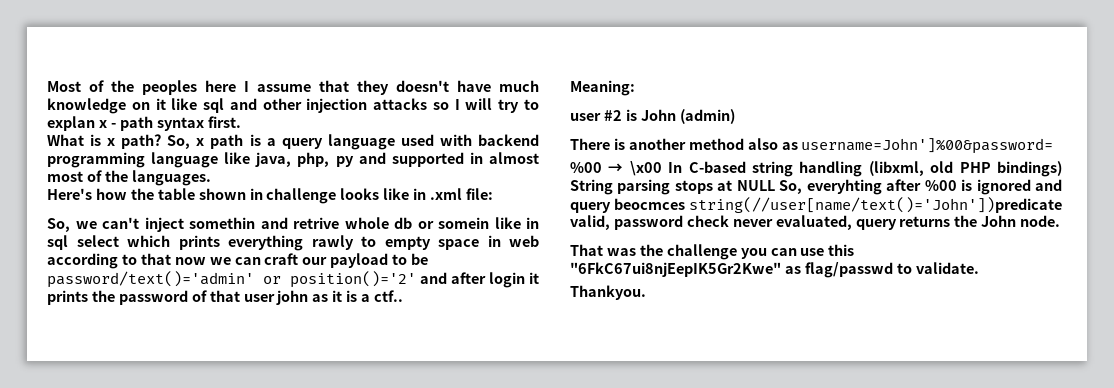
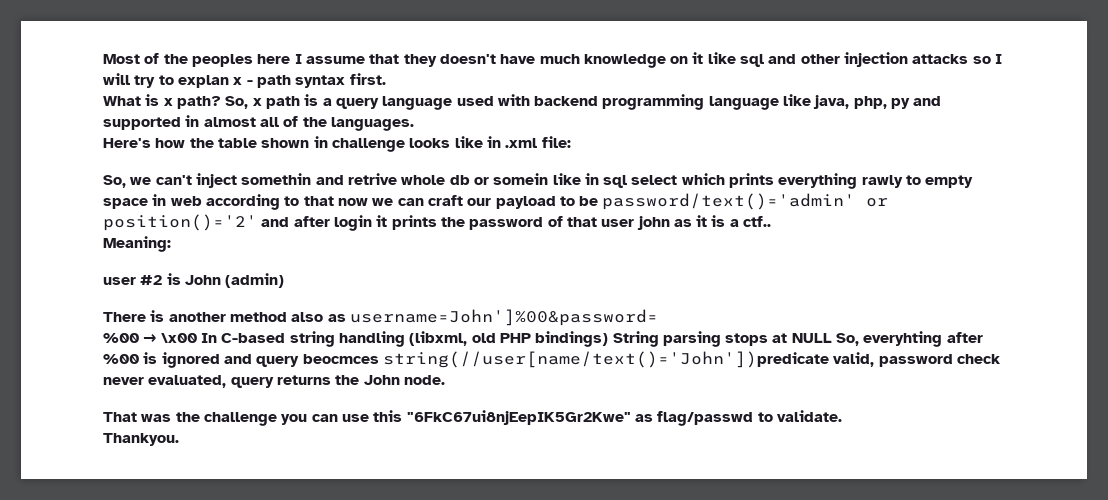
[47,171,83,182] most -> [259,117,279,127] all

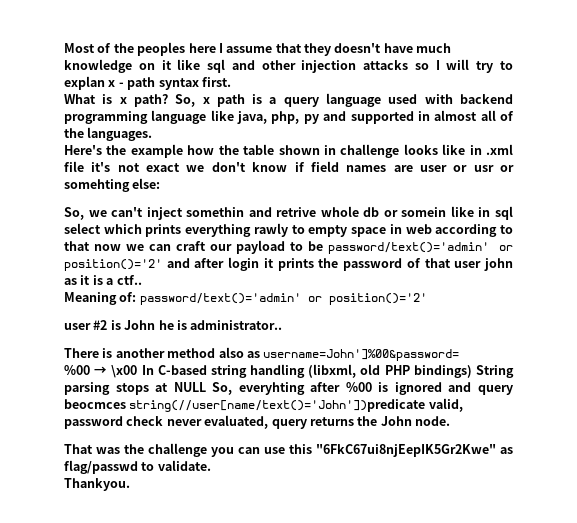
(151, 143) none -> [106,144,183,158] the example
[541,136,571,148] file: -> [64,161,514,172] [64,178,161,192] file it's not exact we don't know if field names are user or usr or somehting else:
[103,236,171,252] Meaning: -> [64,292,427,305] Meaning of: password/text()='admin' or position()='2'
[225,273,285,288] (admin) -> [158,320,283,330] he is administrator..

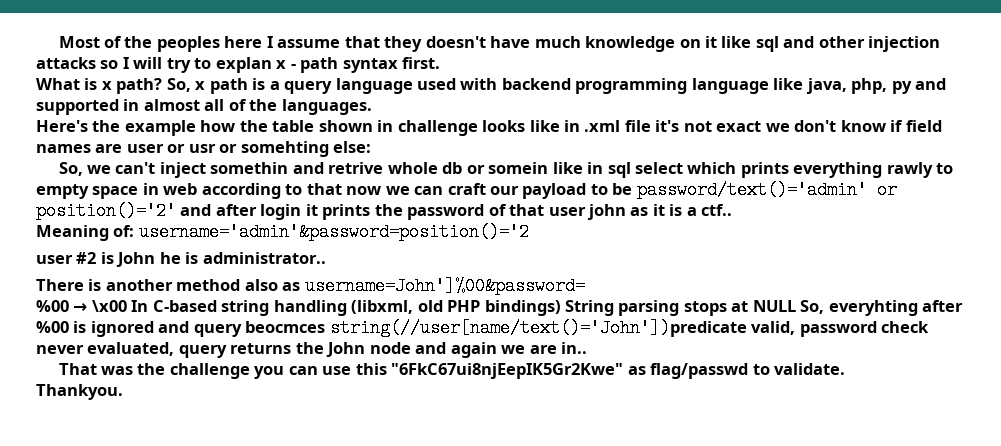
[139,293,427,305] password/text()='admin' or position()='2' -> [138,223,529,241] username='admin'&password=position()='2
[415,416,450,426] node. -> [369,342,588,358] node and again we are in..

